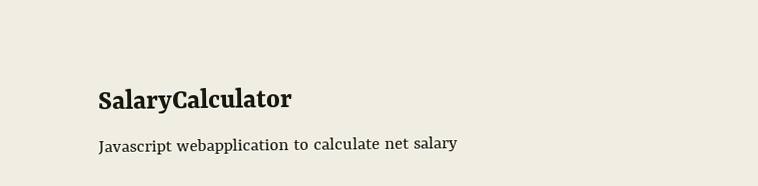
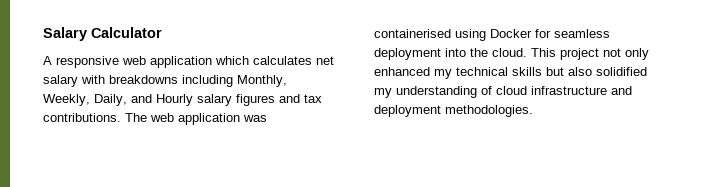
[97,86,293,115] [98,136,458,156] SalaryCalculator // Javascript webapplication to calculate net salary -> [43,27,162,41] [43,56,334,68] [43,75,287,87] [43,94,322,106] [43,113,267,125] [374,29,610,41] [374,48,649,60] [374,67,647,79] [374,86,632,98] [374,105,533,117] Salary Calculator // A responsive web application which calculates net salary with breakdowns including Monthly, Weekly, Daily, and Hourly salary figures and tax contributions. The web application was containerised using Docker for seamless deployment into the cloud. This project not only enhanced my technical skills but also solidified my understanding of cloud infrastructure and deployment methodologies.

